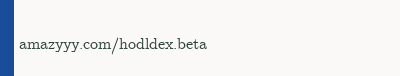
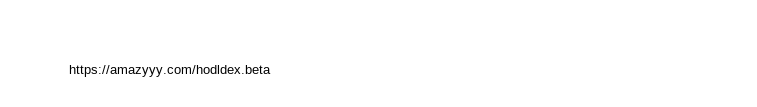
[19,37,207,55] amazyyy.com/hodldex.beta -> [69,65,271,77] https://amazyyy.com/hodldex.beta

